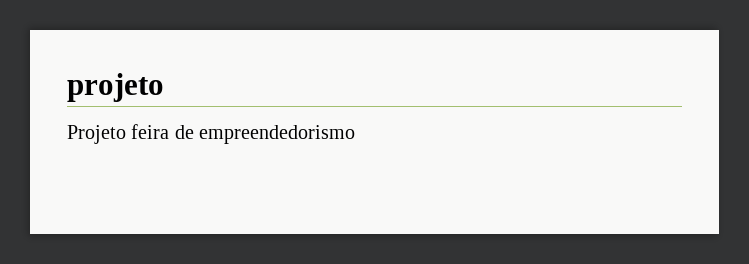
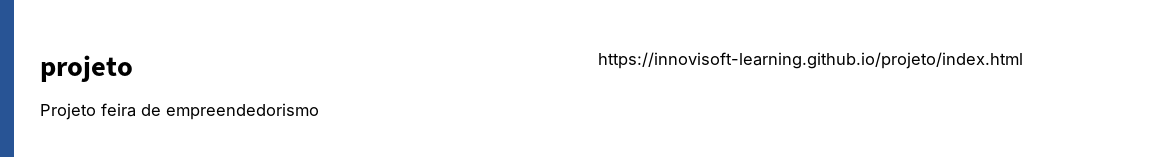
(356, 134) none -> [598,52,1023,69] https://innovisoft-learning.github.io/projeto/index.html

